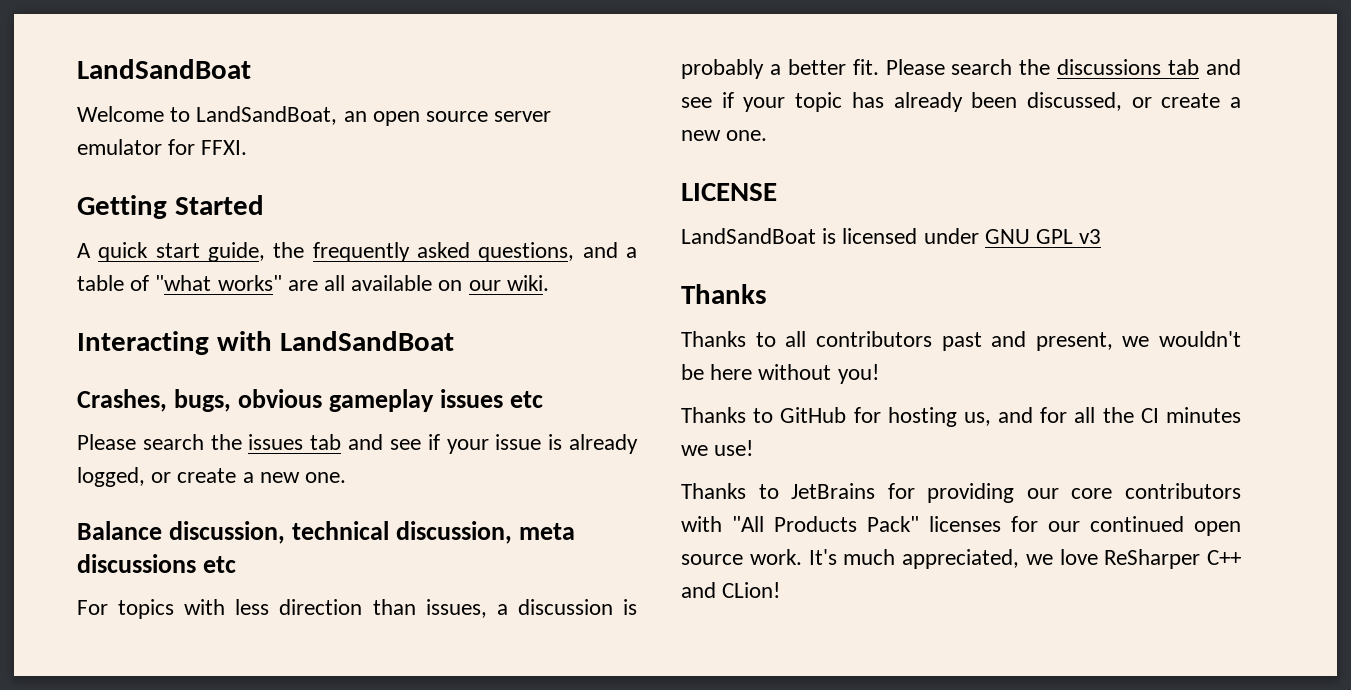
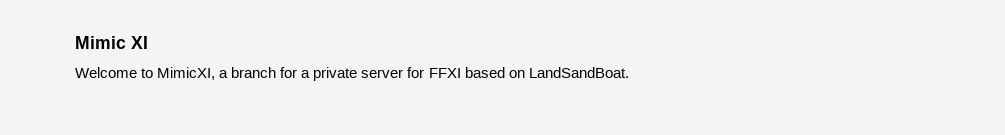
[77,59,251,79] LandSandBoat -> [75,36,148,49] Mimic XI
[196,106,552,126] [77,139,248,155] [77,195,264,219] [77,242,638,262] [77,275,549,291] [77,331,454,355] [77,389,544,412] [77,434,638,454] [77,467,347,487] [77,521,576,544] [77,554,237,573] [77,599,637,619] [681,59,1241,79] [681,92,1241,112] [681,130,768,141] [681,183,777,201] [681,228,1102,244] [681,284,767,304] [681,331,1241,351] [681,364,879,384] [681,407,1241,427] [681,440,754,456] [681,483,1241,503] [681,516,1241,536] [681,549,1241,569] [681,582,781,598] LandSandBoat, an open source server emulator for FFXI. // Getting Started // A quick start guide, the frequently asked questions, and a table of "what works" are all available on our wiki. // Interacting with LandSandBoat // Crashes, bugs, obvious gameplay issues etc // Please search the issues tab and see if your issue is already logged, or create a new one. // Balance discussion, technical discussion, meta discussions etc // For topics with less direction than issues, a discussion is probably a better fit. Please search the discussions tab and see if your topic has already been discussed, or create a new one. // LICENSE // LandSandBoat is licensed under GNU GPL v3 // Thanks // Thanks to all contributors past and present, we wouldn't be here without you! // Thanks to GitHub for hosting us, and for all the CI minutes we use! // Thanks to JetBrains for providing our core contributors with "All Products Pack" licenses for our continued open source work. It's much appreciated, we love ReSharper C++ and CLion! -> [157,67,629,81] MimicXI, a branch for a private server for FFXI based on LandSandBoat.

